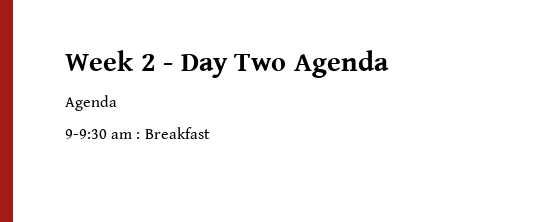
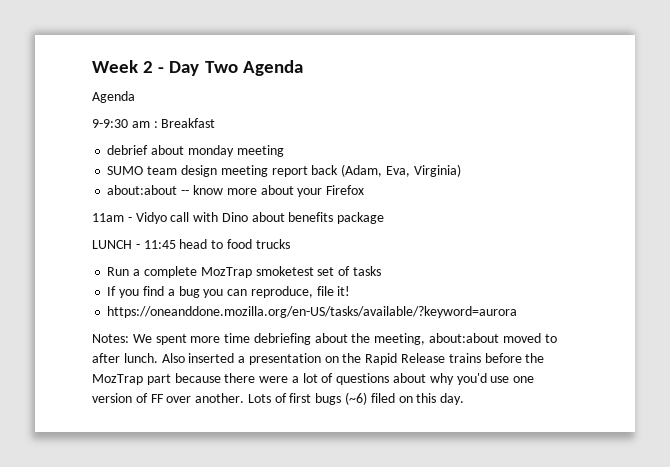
(210, 133) none -> [107,145,284,157] [107,164,461,177] [107,185,365,197] [92,212,385,224] [92,239,290,249] [107,266,381,278] [107,286,351,298] [107,306,518,318] [92,333,557,345] [92,353,545,365] [92,373,535,385] [92,392,465,405] // debrief about monday meeting // SUMO team design meeting report back (Adam, Eva, Virginia) // about:about -- know more about your Firefox // 11am - Vidyo call with Dino about benefits package // LUNCH - 11:45 head to food trucks // Run a complete MozTrap smoketest set of tasks // If you find a bug you can reproduce, file it! // https://oneanddone.mozilla.org/en-US/tasks/available/?keyword=aurora // Notes: We spent more time debriefing about the meeting, about:about moved to after lunch. Also inserted a presentation on the Rapid Release trains before the MozTrap part because there were a lot of questions about why you'd use one version of FF over another. Lots of first bugs (~6) filed on this day.

